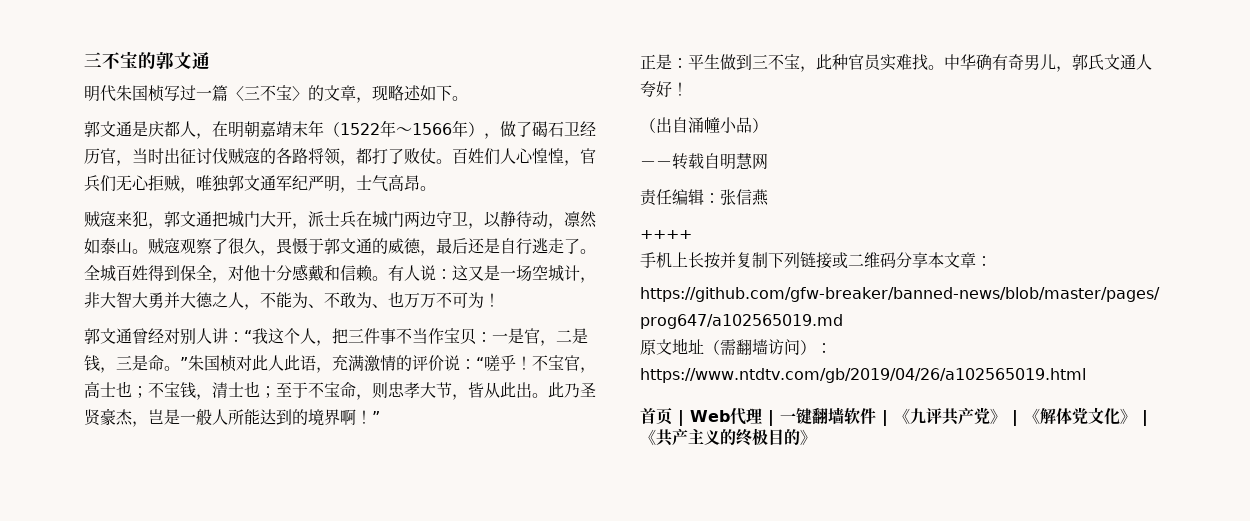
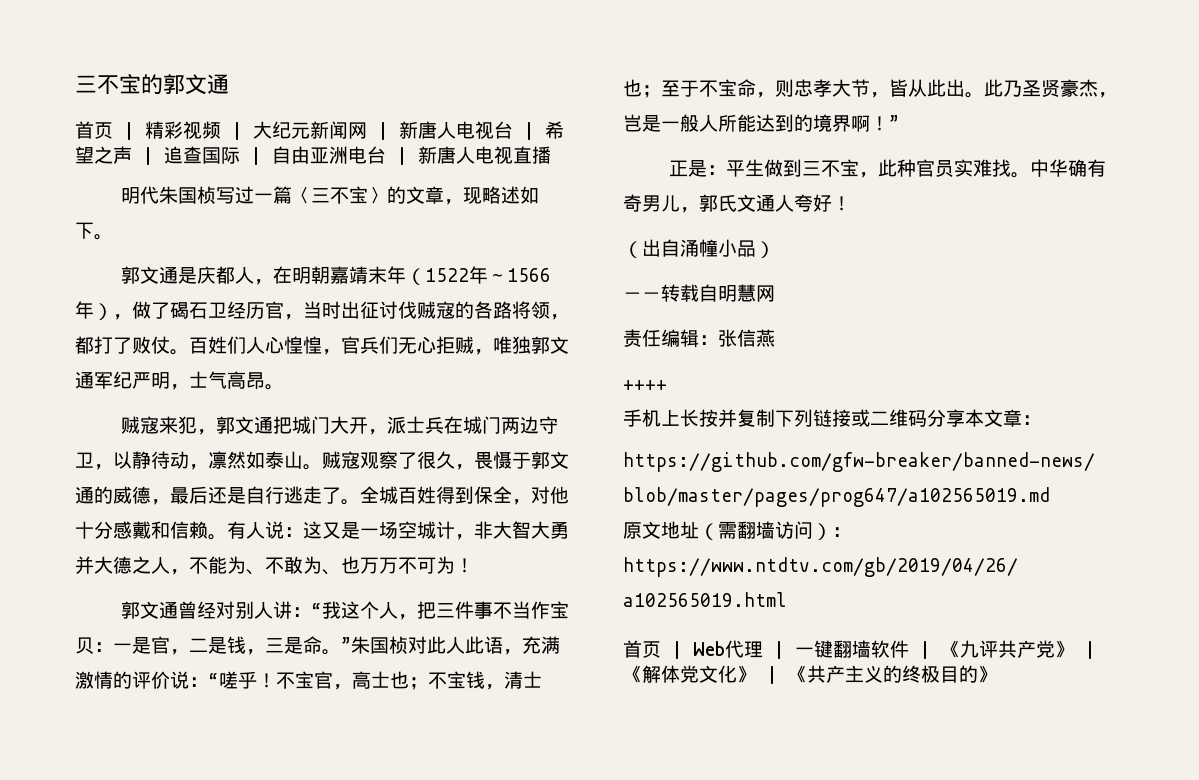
(210, 61) none -> [75,121,564,140] [75,146,551,165] // 首页 | 精彩视频 | 大纪元新闻网 | 新唐人电视台 | 希望之声 | 追查国际 | 自由亚洲电台 | 新唐人电视直播

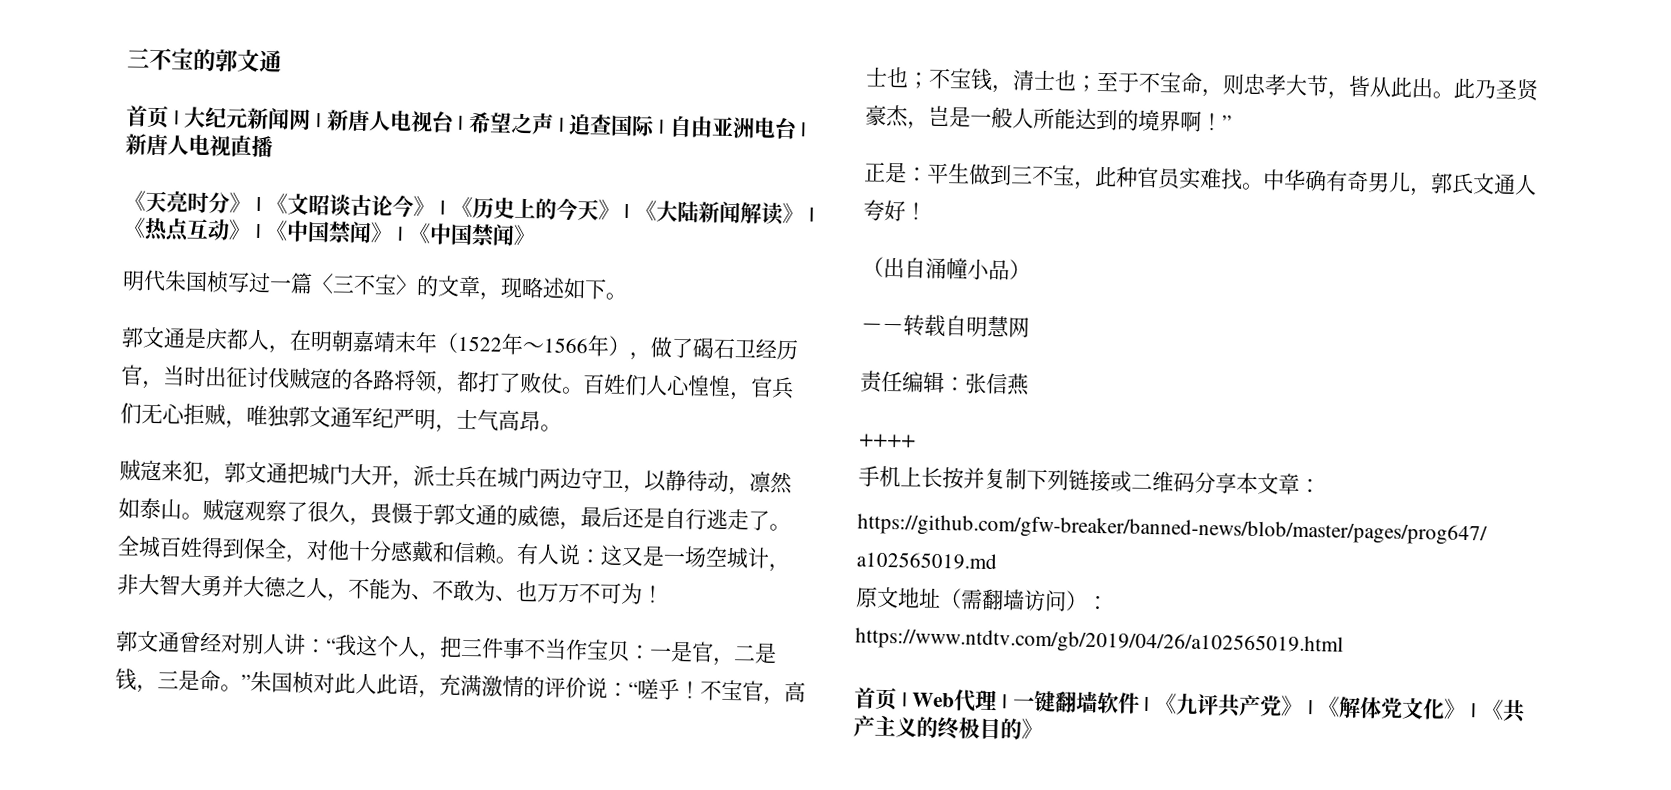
[145,121,242,140] 精彩视频 | -> (180, 117) none
(551, 155) none -> [124,190,815,225] [123,217,536,247] // 《天亮时分》 | 《文昭谈古论今》 | 《历史上的今天》 | 《大陆新闻解读》 | 《热点互动》 | 《中国禁闻》 | 《中国禁闻》

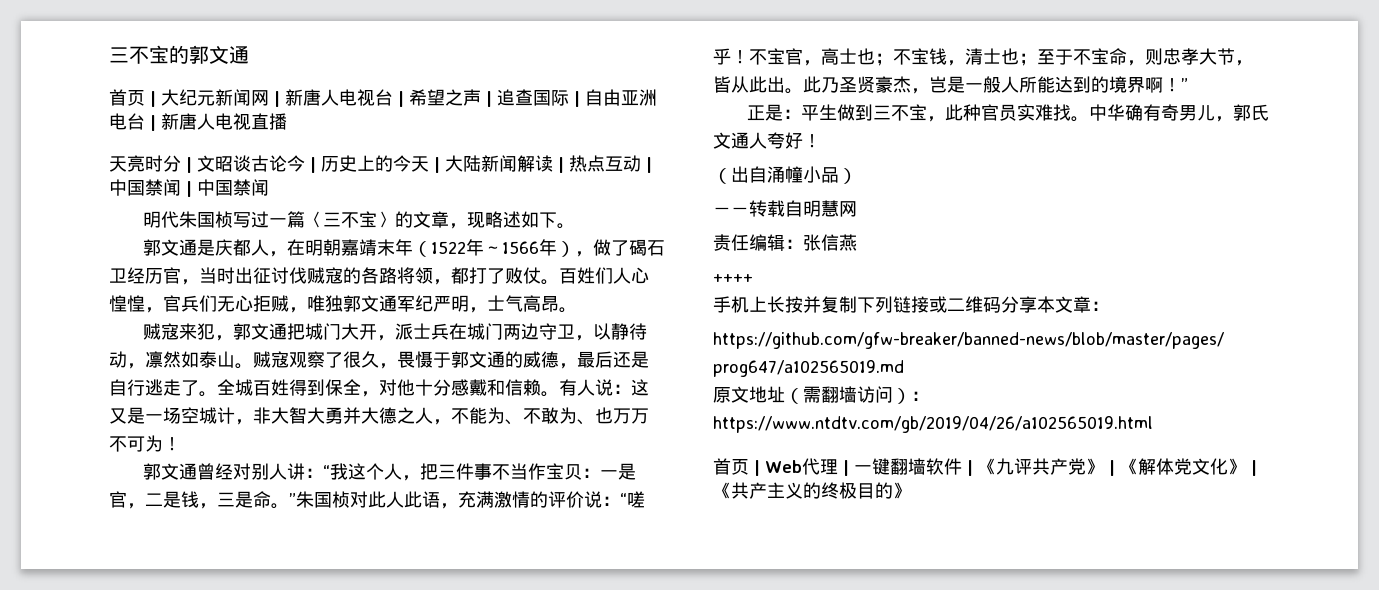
[124,190,146,211] 《 -> (287, 121) none
[229,192,289,214] 》 | 《 -> [186,157,192,173] |
[413,195,473,218] 》 | 《 -> [310,157,316,173] |
[597,199,658,221] 》 | 《 -> [434,157,440,173] |
[782,202,815,224] [123,217,536,247] 》 | 《热点互动》 | 《中国禁闻》 | 《中国禁闻》 -> [558,155,652,173] [109,179,269,197] | 热点互动 | 中国禁闻 | 中国禁闻

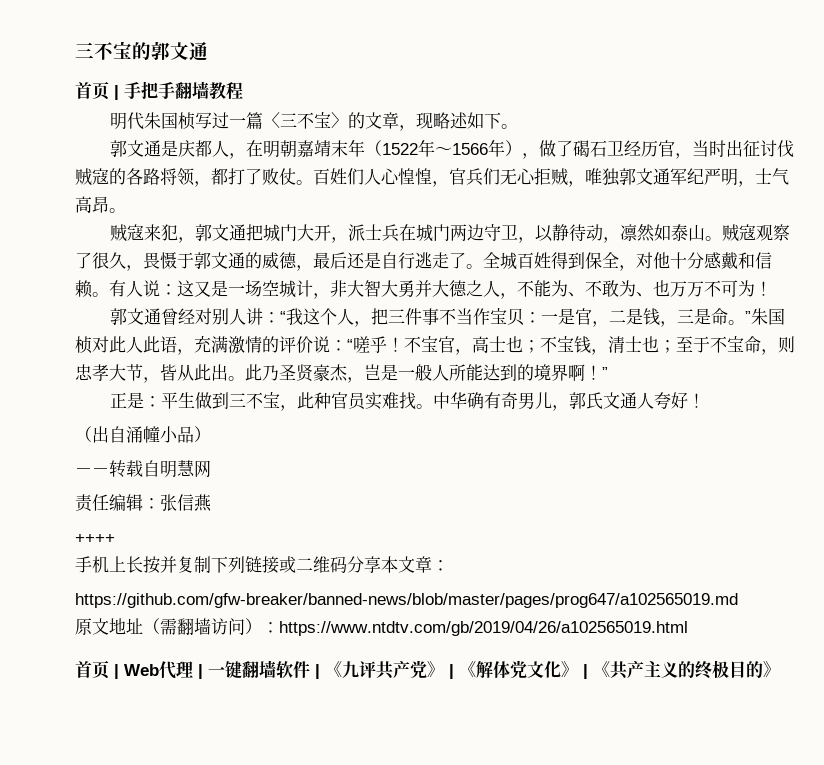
[161,89,657,107] [109,113,287,131] [109,155,652,173] [109,179,269,197] 大纪元新闻网 | 新唐人电视台 | 希望之声 | 追查国际 | 自由亚洲电台 | 新唐人电视直播 // 天亮时分 | 文昭谈古论今 | 历史上的今天 | 大陆新闻解读 | 热点互动 | 中国禁闻 | 中国禁闻 -> [124,81,243,100] 手把手翻墙教程

